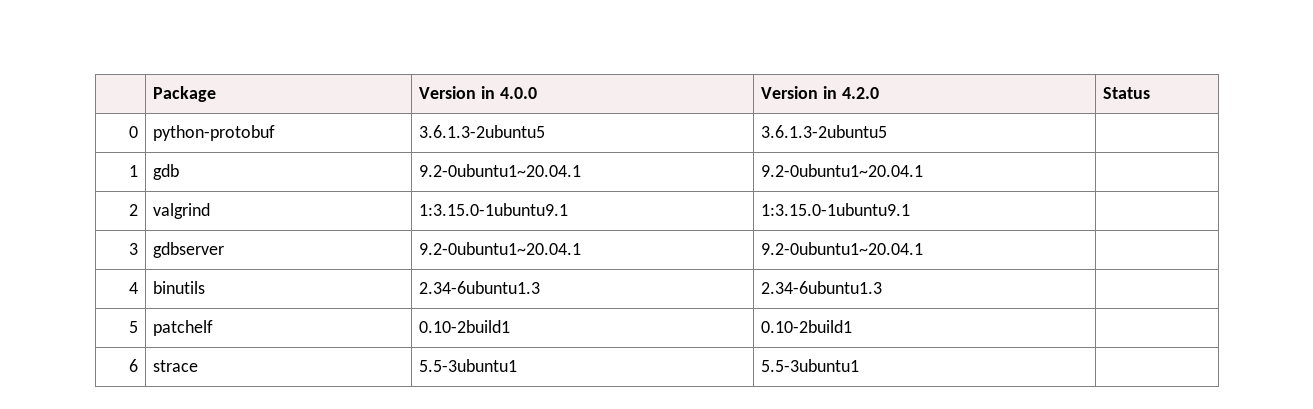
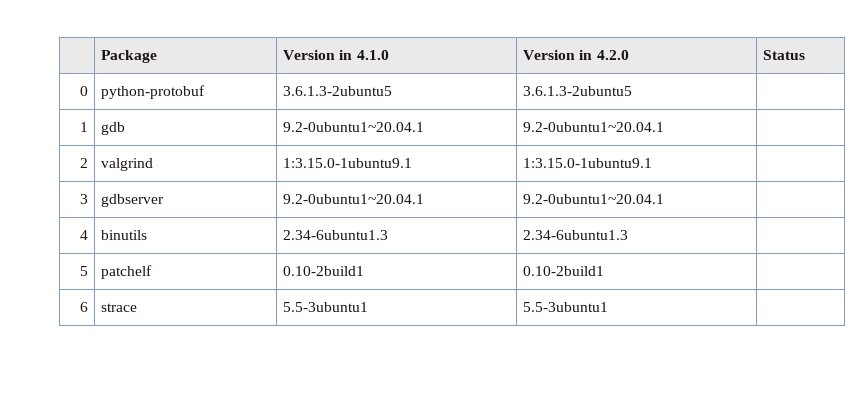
[499,87,537,99] 4.0.0 -> [356,50,389,60] 4.1.0

